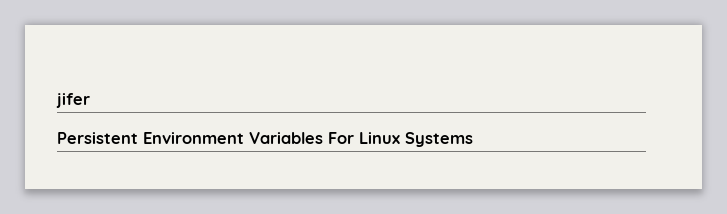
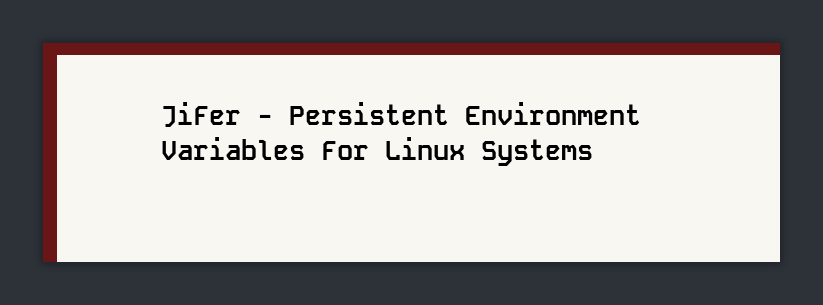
[56,93,90,108] jifer // -> [161,102,273,127] JiFer -

